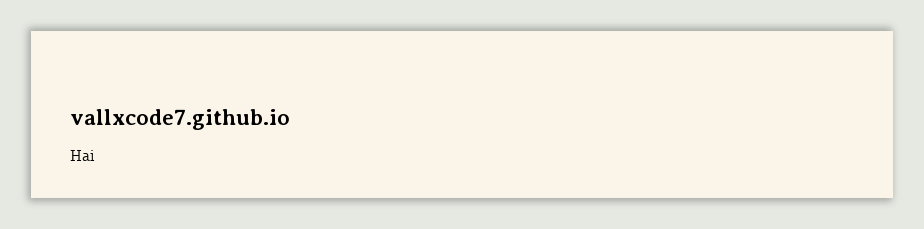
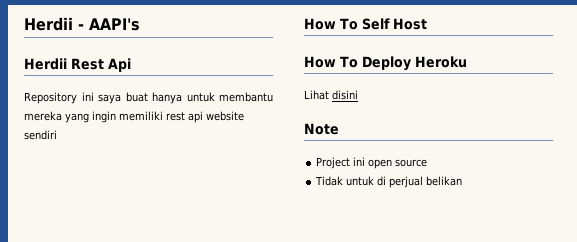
[70,109,290,130] [70,150,95,161] vallxcode7.github.io // Hai -> [24,17,140,31] [24,58,131,72] [24,92,273,104] [24,111,244,123] [24,130,57,140] [304,18,427,30] [304,56,467,71] [304,90,358,100] [304,123,339,135] [316,157,428,169] [315,176,463,188] Herdii - AAPI's // Herdii Rest Api // Repository ini saya buat hanya untuk membantu mereka yang ingin memiliki rest api website sendiri // How To Self Host // How To Deploy Heroku // Lihat disini // Note // Project ini open source // Tidak untuk di perjual belikan

